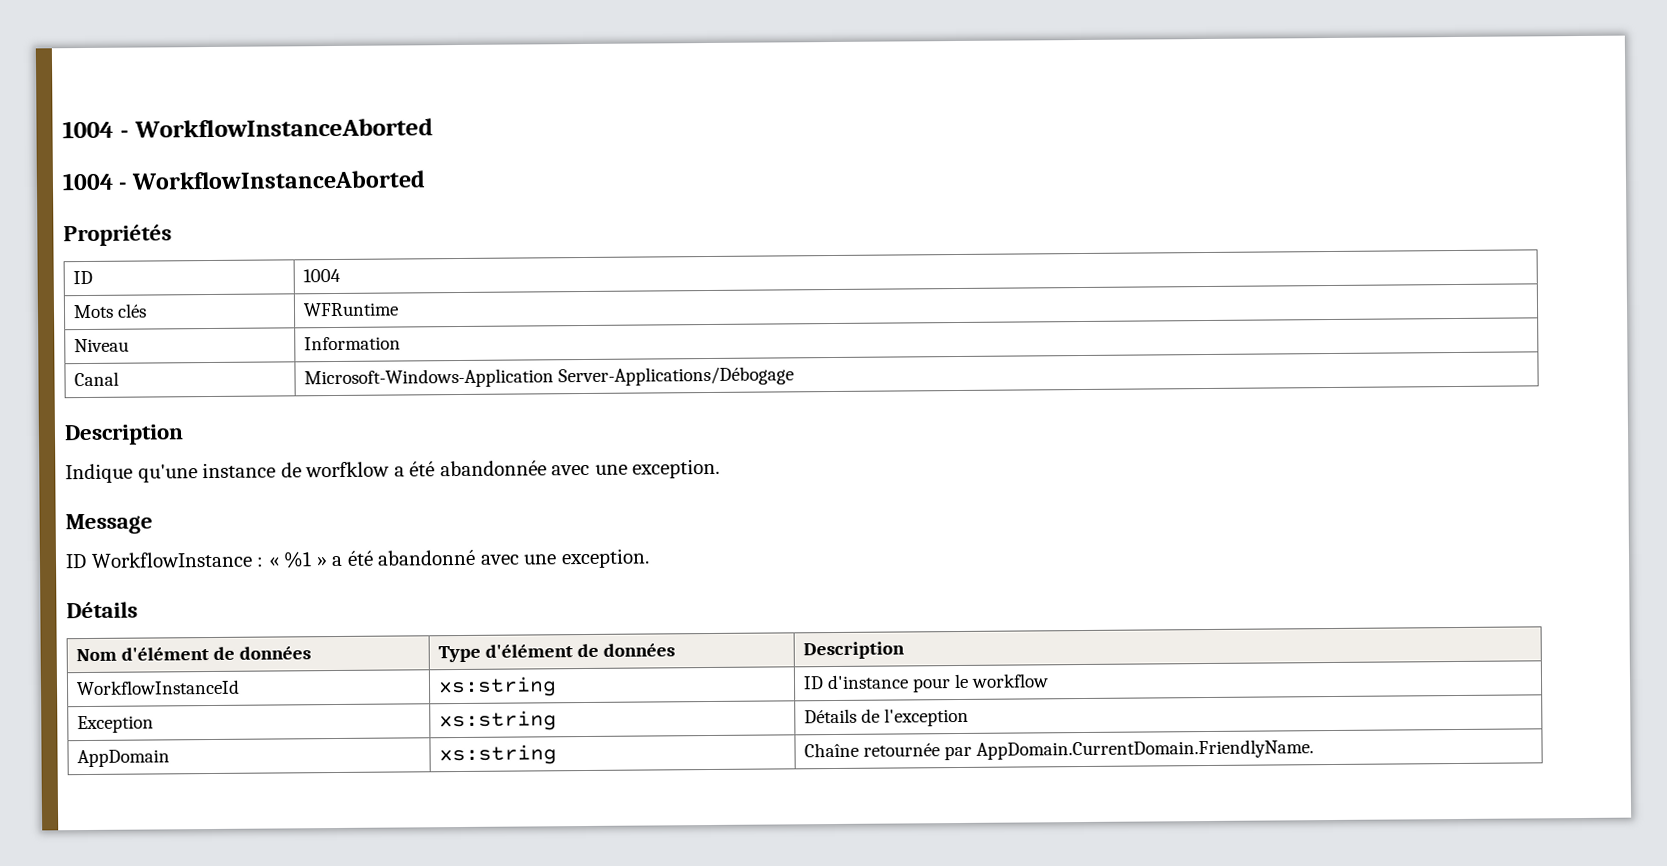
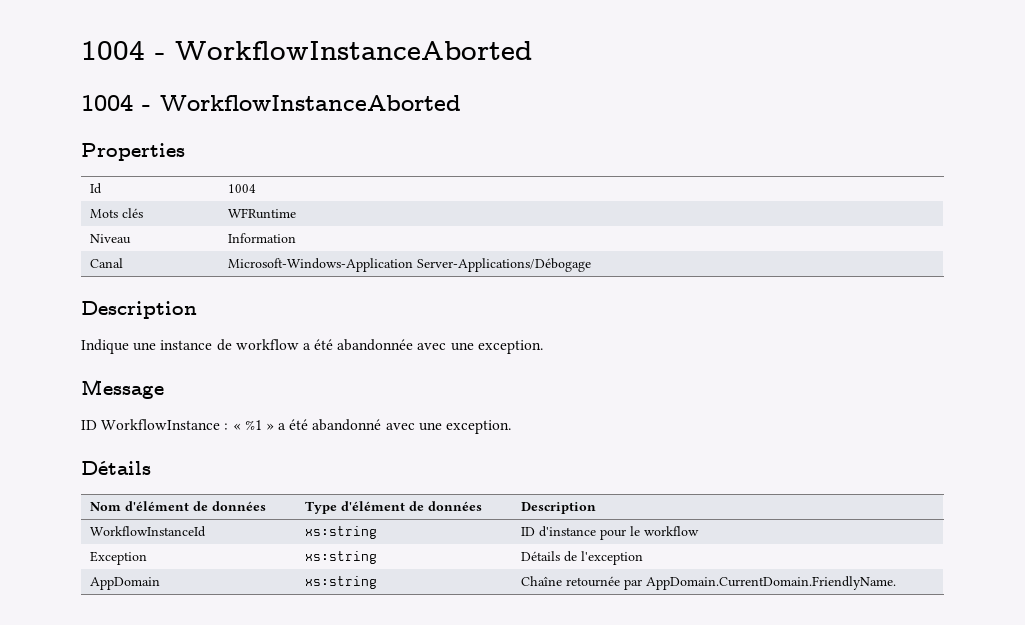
[63,224,172,247] [73,270,94,285] Propriétés // ID -> [81,143,185,161] [90,183,103,194] Properties // Id
[137,464,198,483] qu'une -> [133,342,157,351] une
[305,461,391,478] worfklow -> [235,339,299,350] workflow

